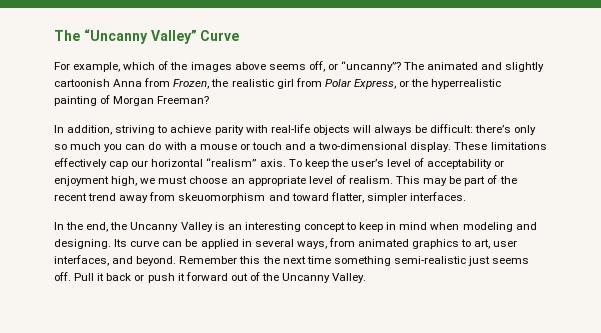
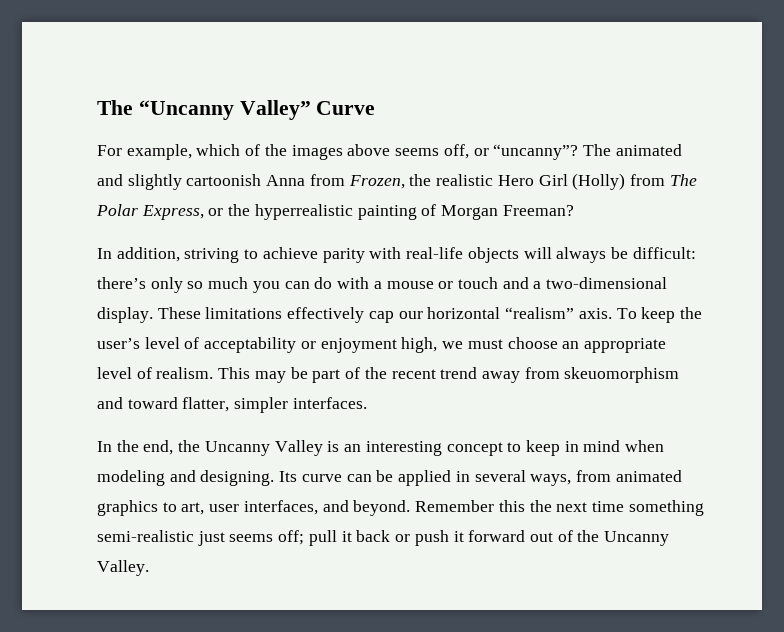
[276,78,322,89] girl from -> [497,173,697,190] Hero Girl (Holly) from The
[54,272,95,281] off. Pull -> [278,530,337,546] off; pull

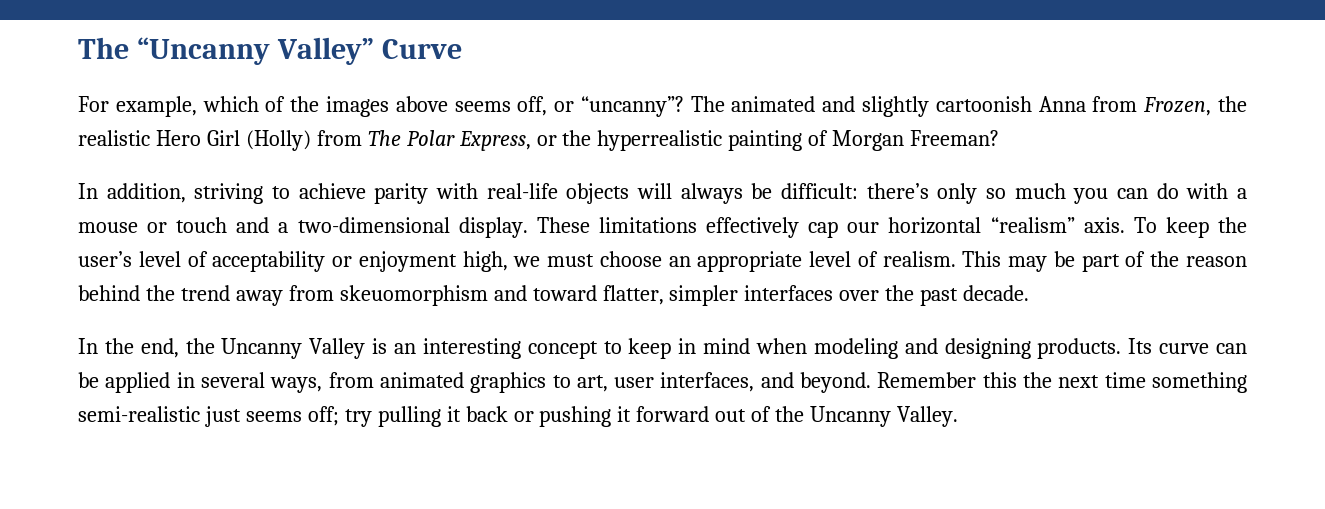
[391,369,436,379] recent -> [1186,256,1248,267] [78,285,175,301] reason behind the
[292,397,367,409] interfaces. -> [744,285,1030,306] interfaces over the past decade.
[200,470,275,486] designing. -> [944,338,1122,359] designing products.
[308,530,337,546] pull -> [344,406,441,427] try pulling
[414,530,449,546] push -> [539,406,612,427] pushing

